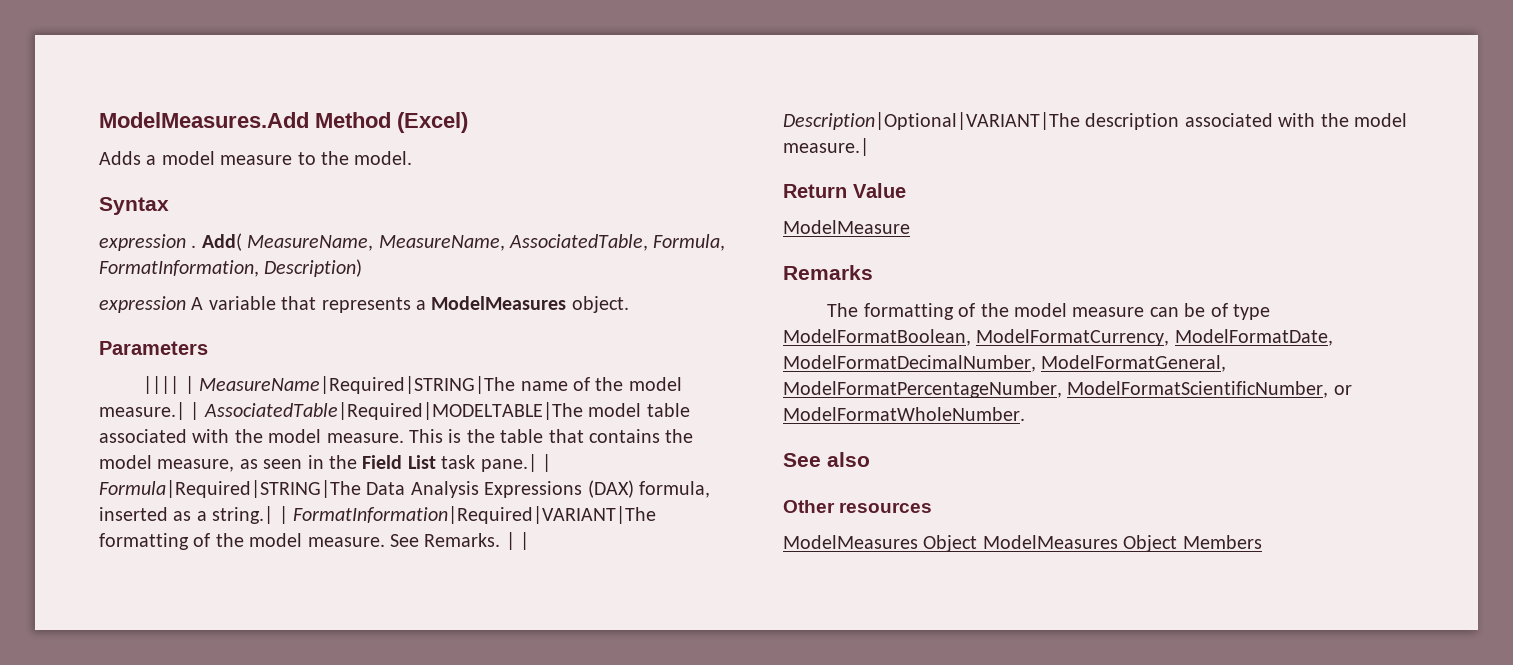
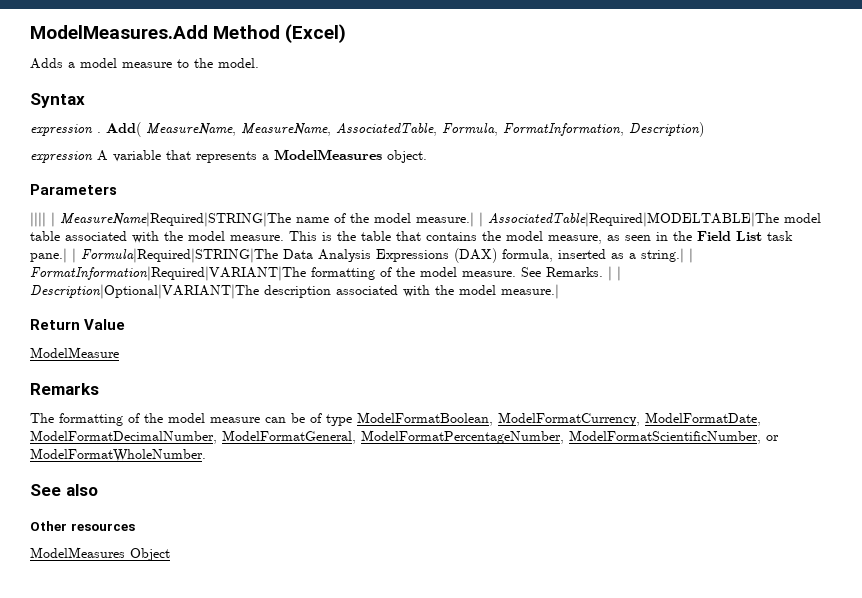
[982,535,1262,552] ModelMeasures Object Members -> (170, 554) none

